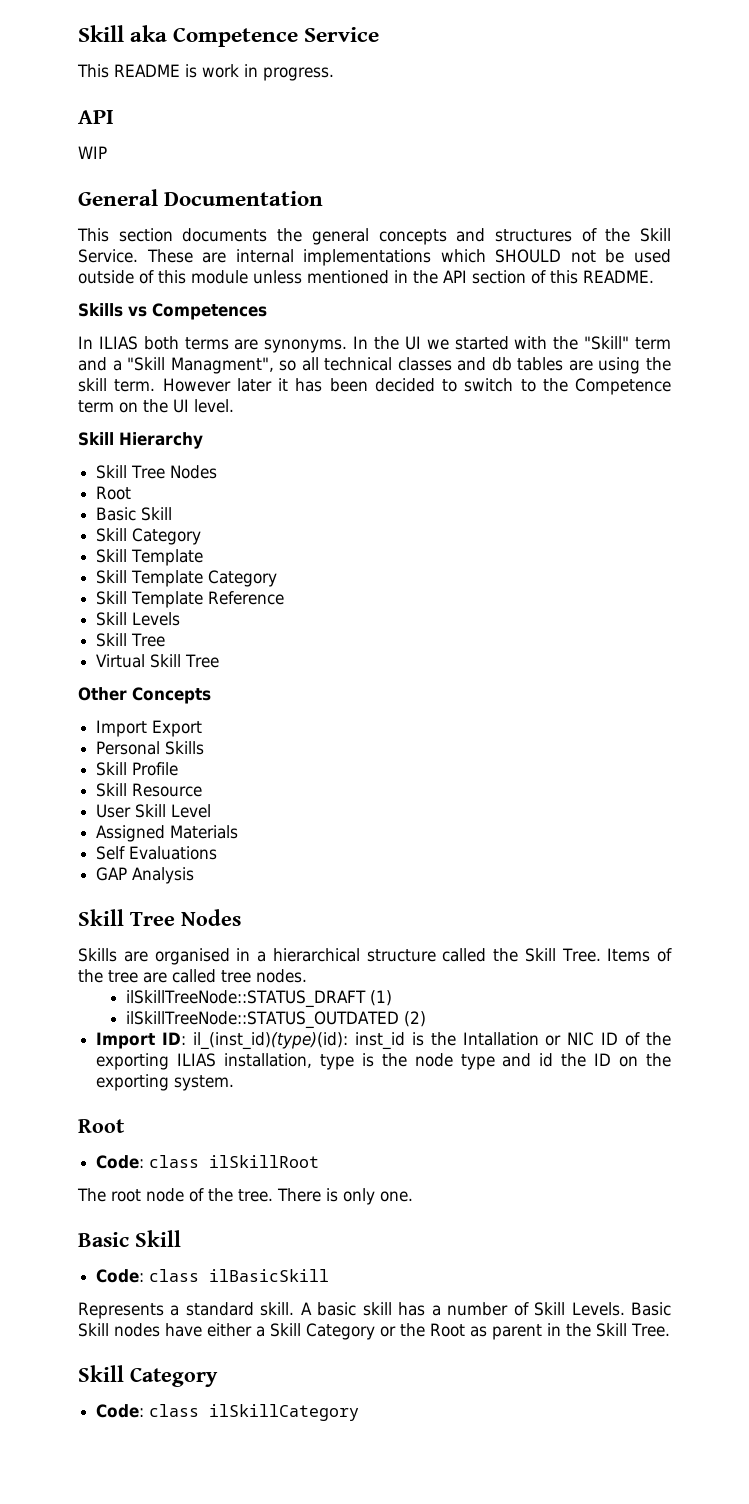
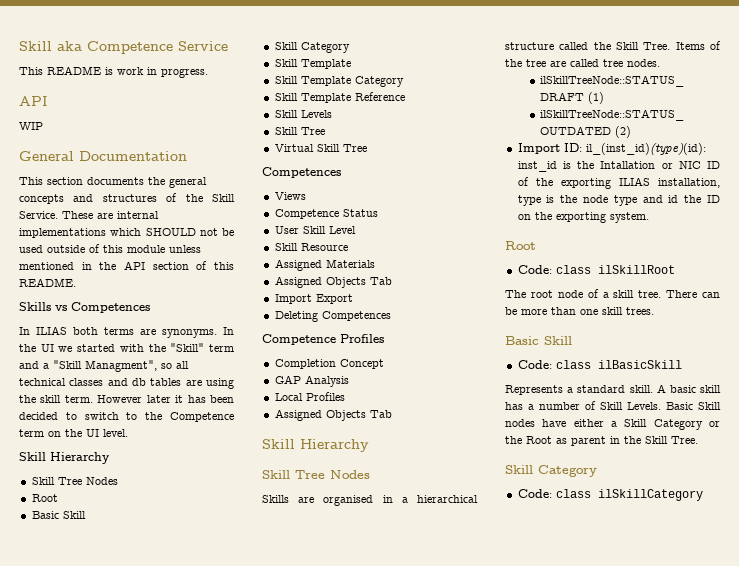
[78,687,211,704] [96,720,203,737] [96,741,205,755] [96,762,179,776] [96,783,203,797] Other Concepts // Import Export // Personal Skills // Skill Profile // Skill Resource -> [262,167,341,178] [274,192,306,200] [274,209,378,219] Competences // Views // Competence Status
(212, 811) none -> [274,243,348,251] // Skill Resource
[96,846,218,860] [96,867,195,884] Self Evaluations // GAP Analysis -> [274,276,392,288] [274,294,353,304] [274,311,391,322] [262,334,384,345] [274,359,384,369] [274,375,349,387] [274,392,345,401] [274,409,392,421] [262,439,369,452] Assigned Objects Tab // Import Export // Deleting Competences // Competence Profiles // Completion Concept // GAP Analysis // Local Profiles // Assigned Objects Tab // Skill Hierarchy
[208,1188,413,1205] the tree. There is only one. -> [602,290,720,298] [505,307,654,315] a skill tree. There can be more than one skill trees.

